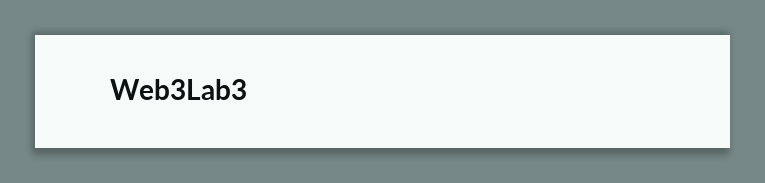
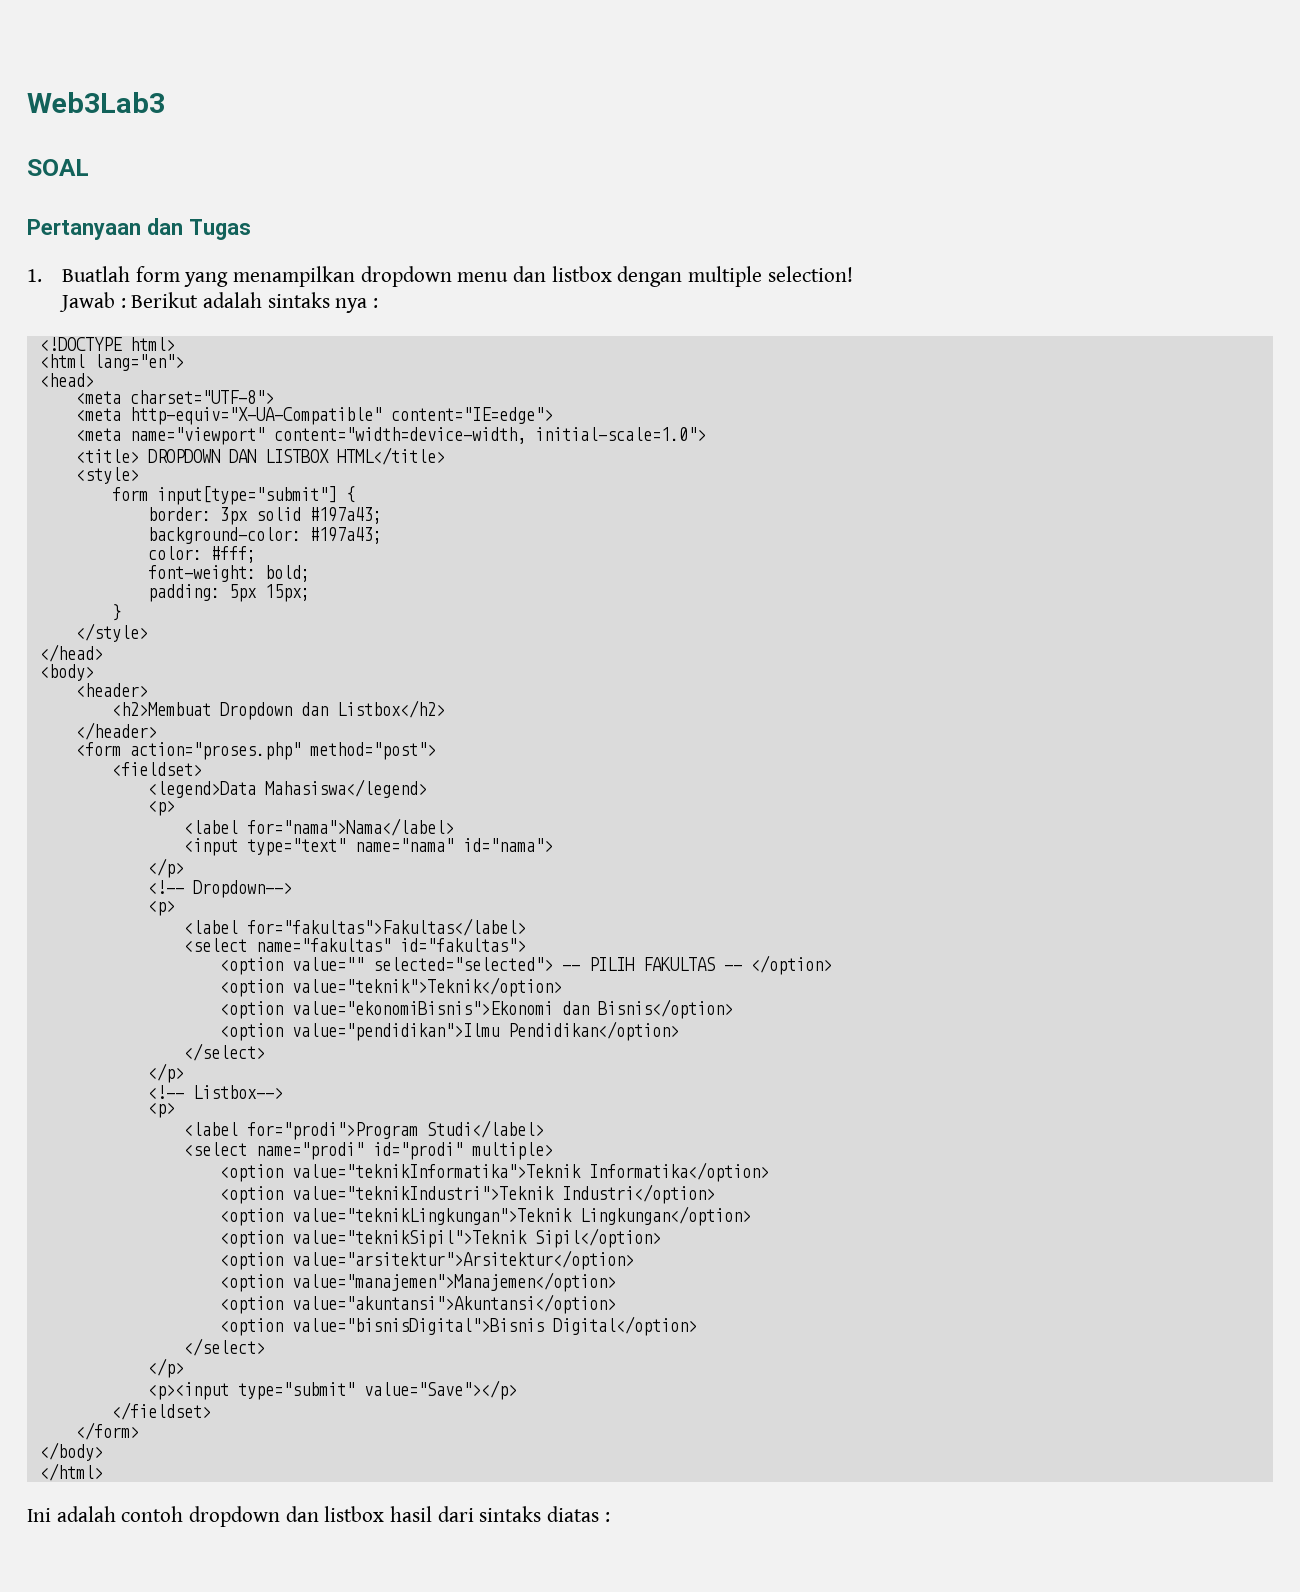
(247, 89) none -> [27,159,89,176] [27,218,251,240] [27,266,853,287] [59,292,379,313] [39,337,175,351] [39,354,184,371] [39,373,94,387] [75,390,274,404] [75,407,553,425] [75,427,706,445] [75,447,445,465] [75,467,139,484] [111,486,355,505] [147,507,382,525] [147,527,382,544] [147,546,256,563] [147,565,310,582] [147,584,310,602] [111,604,121,621] [75,623,148,642] [39,644,103,662] [39,664,94,681] [75,683,148,697] [111,700,445,720] [75,722,157,740] [75,742,436,760] [111,762,202,776] [147,779,427,798] [147,800,175,816] [183,818,454,836] [183,838,553,856] [147,858,184,878] [147,880,292,898] [147,900,175,916] [183,918,526,936] [183,938,526,952] [219,955,832,975] [219,977,562,997] [219,999,733,1019] [219,1021,679,1041] [183,1043,265,1061] [147,1063,184,1083] [147,1085,283,1099] [147,1102,175,1118] [183,1120,544,1140] [183,1142,553,1160] [219,1162,769,1182] [219,1184,715,1204] [219,1206,751,1226] [219,1228,661,1248] [219,1250,634,1270] [219,1272,616,1292] [219,1294,616,1314] [219,1316,697,1336] [183,1338,265,1356] [147,1358,184,1378] [147,1380,517,1400] [111,1402,211,1420] [75,1422,139,1440] [39,1442,103,1461] [39,1463,103,1481] [27,1506,610,1527] // SOAL // Pertanyaan dan Tugas // 1. Buatlah form yang menampilkan dropdown menu dan listbox dengan multiple selection! // Jawab : Berikut adalah sintaks nya : // <!DOCTYPE html> // <html lang="en"> // <head> // <meta charset="UTF-8"> // <meta http-equiv="X-UA-Compatible" content="IE=edge"> // <meta name="viewport" content="width=device-width, initial-scale=1.0"> // <title> DROPDOWN DAN LISTBOX HTML</title> // <style> // form input[type="submit"] { // border: 3px solid #197a43; // background-color: #197a43; // color: #fff; // font-weight: bold; // padding: 5px 15px; // } // </style> // </head> // <body> // <header> // <h2>Membuat Dropdown dan Listbox</h2> // </header> // <form action="proses.php" method="post"> // <fieldset> // <legend>Data Mahasiswa</legend> // <p> // <label for="nama">Nama</label> // <input type="text" name="nama" id="nama"> // </p> // <!-- Dropdown--> // <p> // <label for="fakultas">Fakultas</label> // <select name="fakultas" id="fakultas"> // <option value="" selected="selected"> -- PILIH FAKULTAS -- </option> // <option value="teknik">Teknik</option> // <option value="ekonomiBisnis">Ekonomi dan Bisnis</option> // <option value="pendidikan">Ilmu Pendidikan</option> // </select> // </p> // <!-- Listbox--> // <p> // <label for="prodi">Program Studi</label> // <select name="prodi" id="prodi" multiple> // <option value="teknikInformatika">Teknik Informatika</option> // <option value="teknikIndustri">Teknik Industri</option> // <option value="teknikLingkungan">Teknik Lingkungan</option> // <option value="teknikSipil">Teknik Sipil</option> // <option value="arsitektur">Arsitektur</option> // <option value="manajemen">Manajemen</option> // <option value="akuntansi">Akuntansi</option> // <option value="bisnisDigital">Bisnis Digital</option> // </select> // </p> // <p><input type="submit" value="Save"></p> // </fieldset> // </form> // </body> // </html> // Ini adalah contoh dropdown dan listbox hasil dari sintaks diatas :

